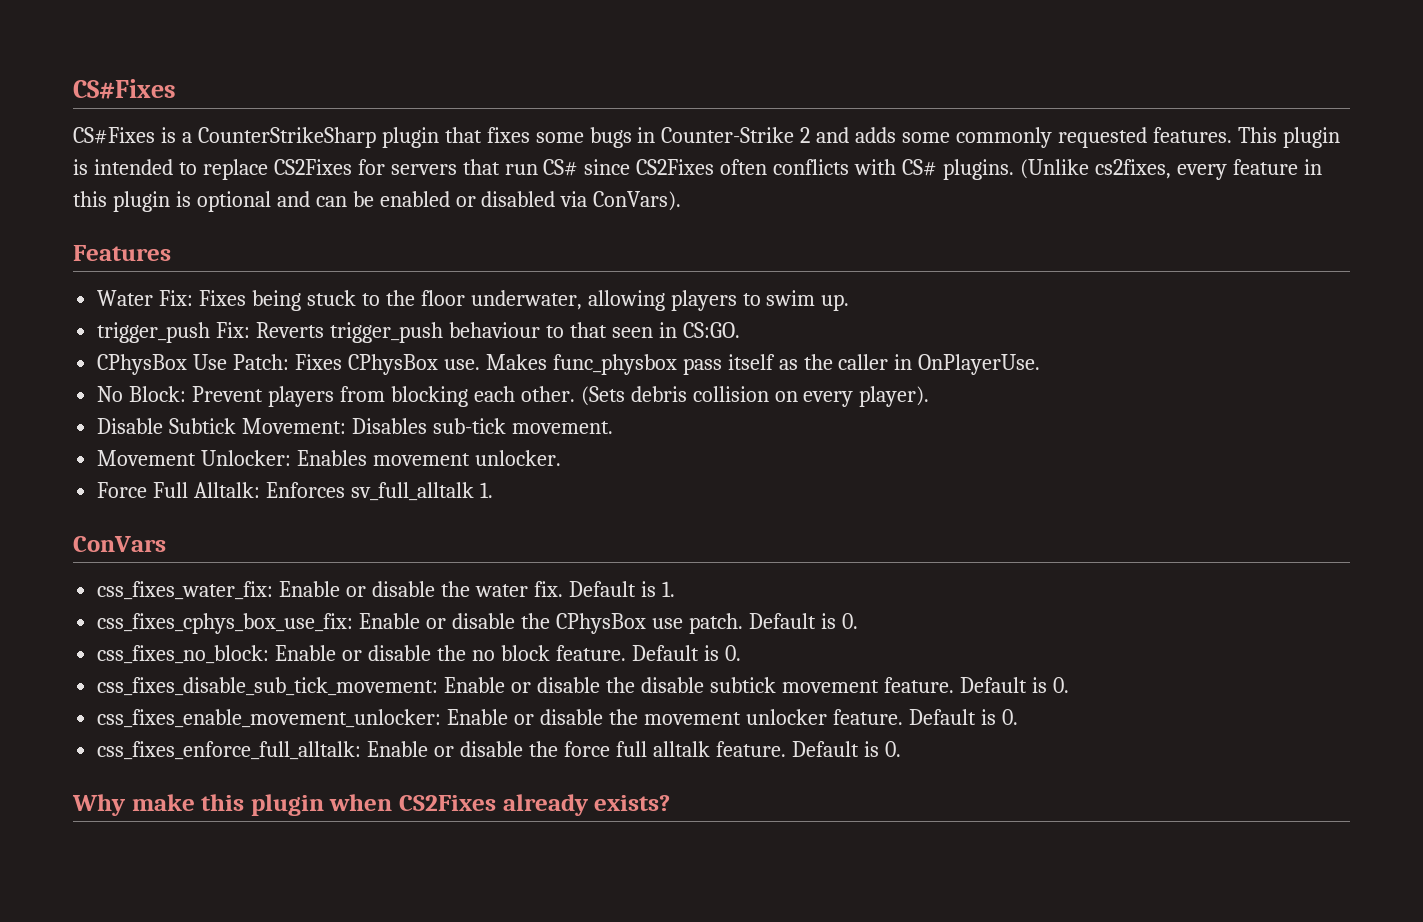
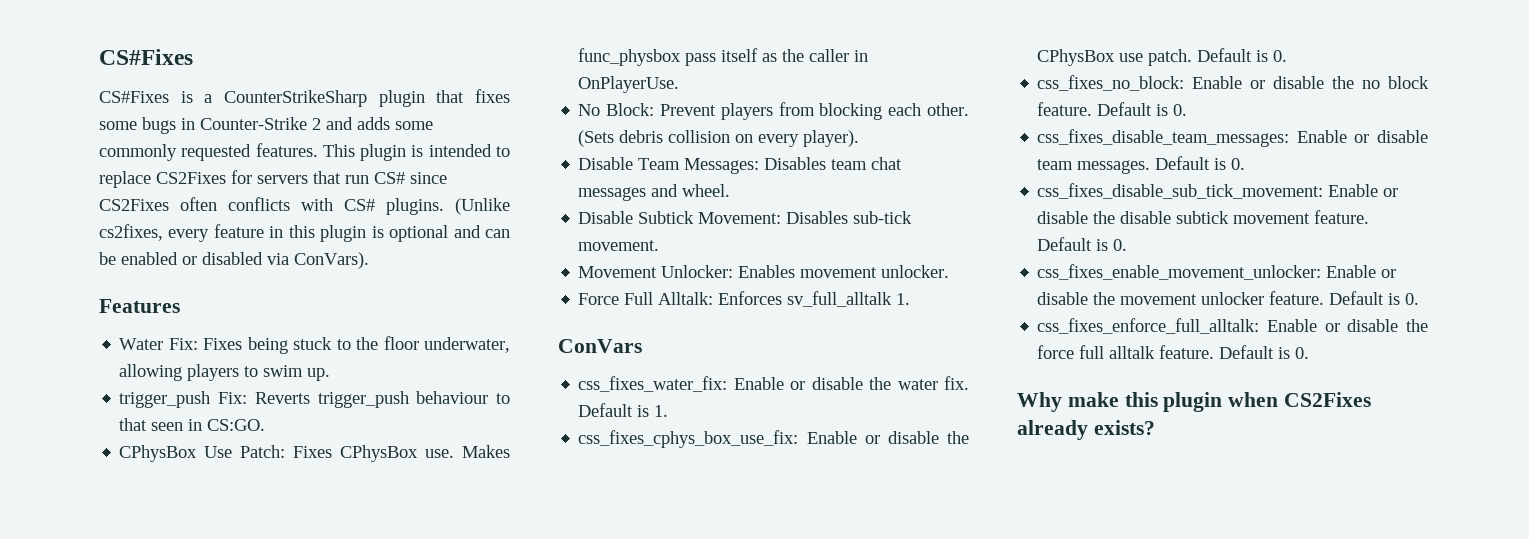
(930, 396) none -> [578,157,903,174] [578,184,731,201] // Disable Team Messages: Disables team chat messages and wheel.
(741, 653) none -> [1037,129,1428,147] [1037,156,1246,174] // css_fixes_disable_team_messages: Enable or disable team messages. Default is 0.

